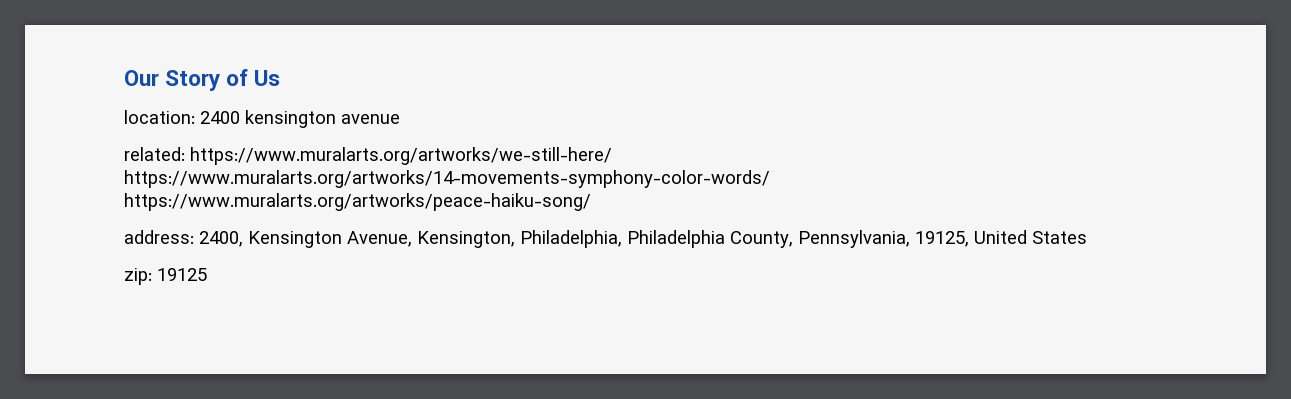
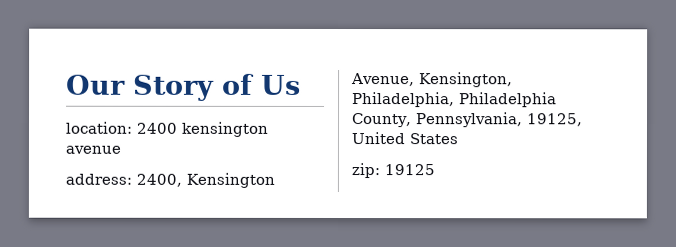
[124,147,612,165] [124,170,770,188] [124,193,591,211] // related: https://www.muralarts.org/artworks/we-still-here/ https://www.muralarts.org/artworks/14-movements-symphony-color-words/ https://www.muralarts.org/artworks/peace-haiku-song/ -> (121, 149) none

